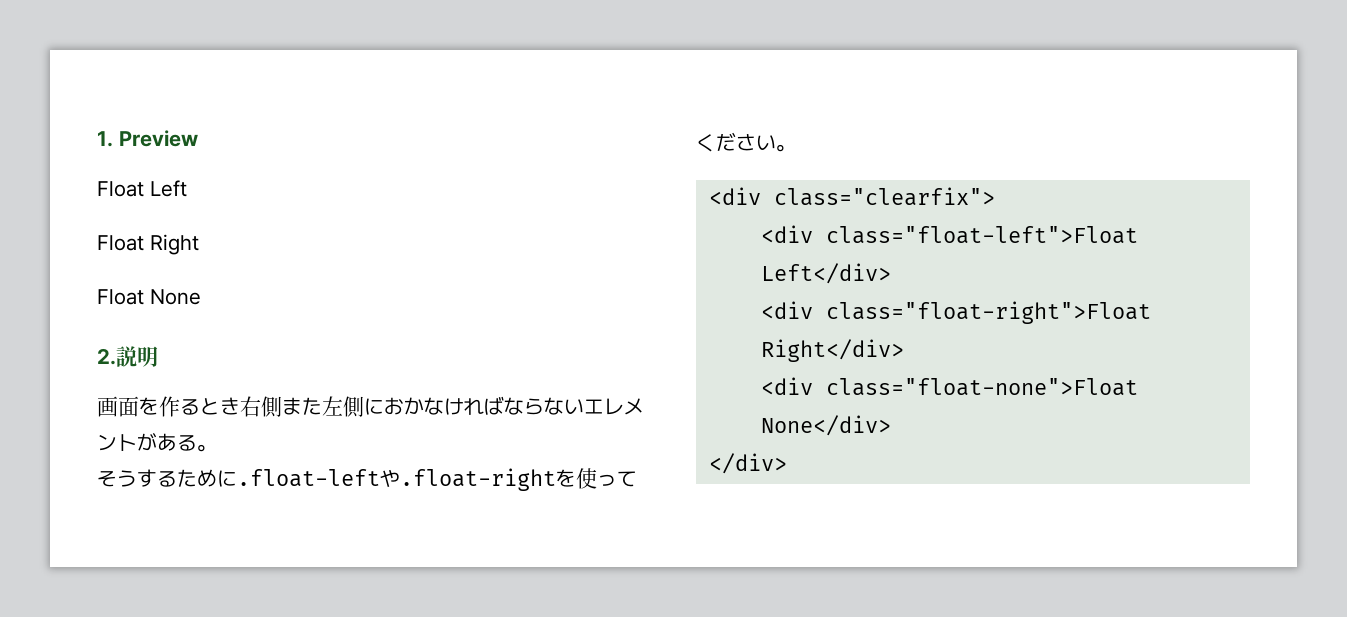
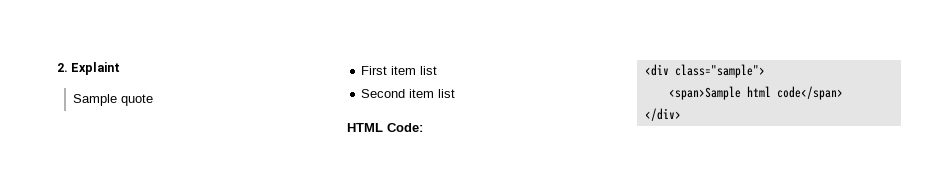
[97,130,198,147] [97,180,187,197] [97,234,199,255] [97,289,201,305] [97,346,158,367] [97,396,644,418] [97,433,217,452] [97,468,637,491] [696,132,796,152] [708,187,995,206] [760,225,1138,244] [760,263,891,284] [760,301,1151,324] [760,339,904,362] [760,377,1138,396] [760,415,891,436] 1. Preview // Float Left // Float Right // Float None // 2.説明 // 画面を作るとき右側また左側におかなければならないエレメントがある。 // そうするために.float-leftや.float-rightを使ってください。 // <div class="clearfix"> // <div class="float-left">Float Left</div> // <div class="float-right">Float Right</div> // <div class="float-none">Float None</div> -> [57,62,121,75] [73,94,154,106] [361,66,438,75] [361,89,456,98] [347,123,423,132] [644,64,765,78] [668,86,843,100] 2. Explaint // Sample quote // First item list // Second item list // HTML Code: // <div class="sample"> // <span>Sample html code</span>

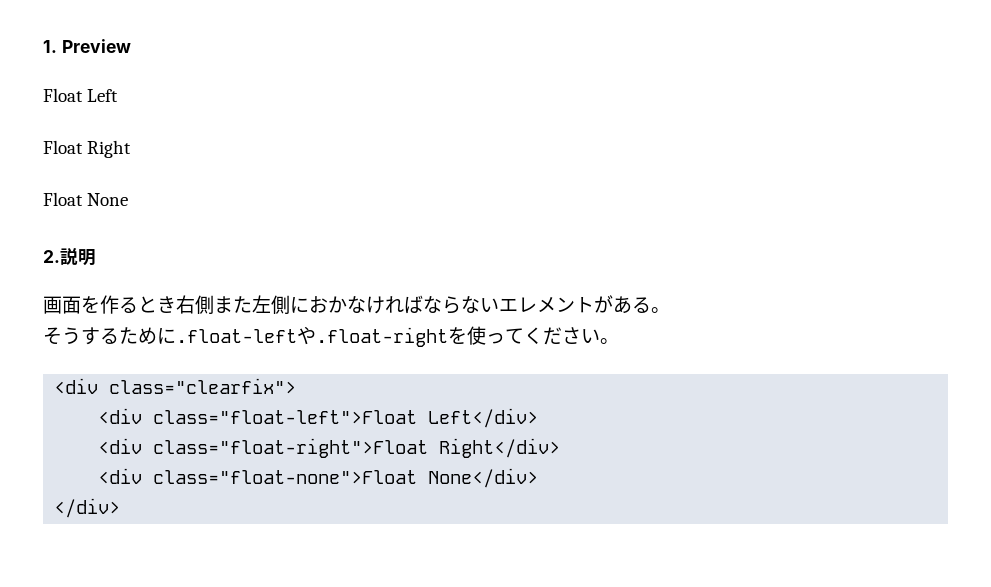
[57,62,121,75] [73,94,154,106] [361,66,438,75] [361,89,456,98] [347,123,423,132] [644,64,765,78] [668,86,843,100] 2. Explaint // Sample quote // First item list // Second item list // HTML Code: // <div class="sample"> // <span>Sample html code</span> -> [43,39,131,53] [43,88,119,102] [43,140,132,158] [43,192,129,206] [43,248,96,266] [43,295,670,314] [43,326,619,347] [54,378,297,394] [98,408,539,428] [98,438,561,458] [98,468,539,488] 1. Preview // Float Left // Float Right // Float None // 2.説明 // 画面を作るとき右側また左側におかなければならないエレメントがある。 // そうするために.float-leftや.float-rightを使ってください。 // <div class="clearfix"> // <div class="float-left">Float Left</div> // <div class="float-right">Float Right</div> // <div class="float-none">Float None</div>

